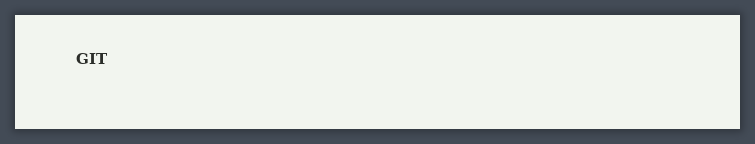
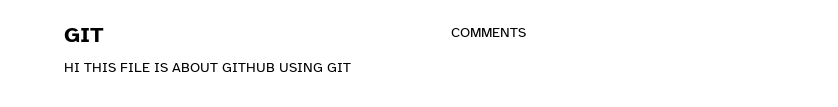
[76,53,108,64] GIT -> [64,28,104,42] [64,63,351,72] [451,28,526,37] GIT // HI THIS FILE IS ABOUT GITHUB USING GIT COMMENTS

